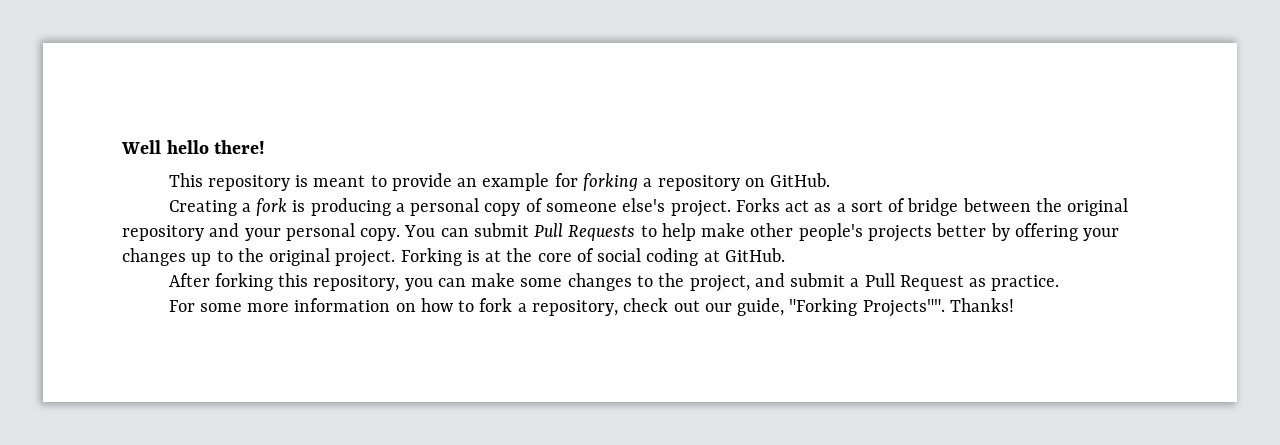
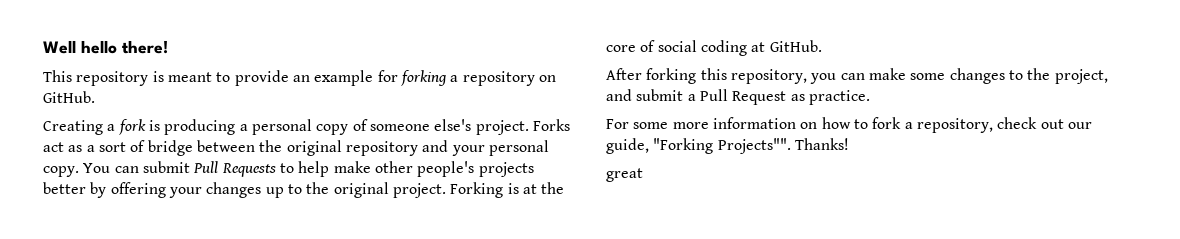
(1014, 305) none -> [606,168,643,182] // great

